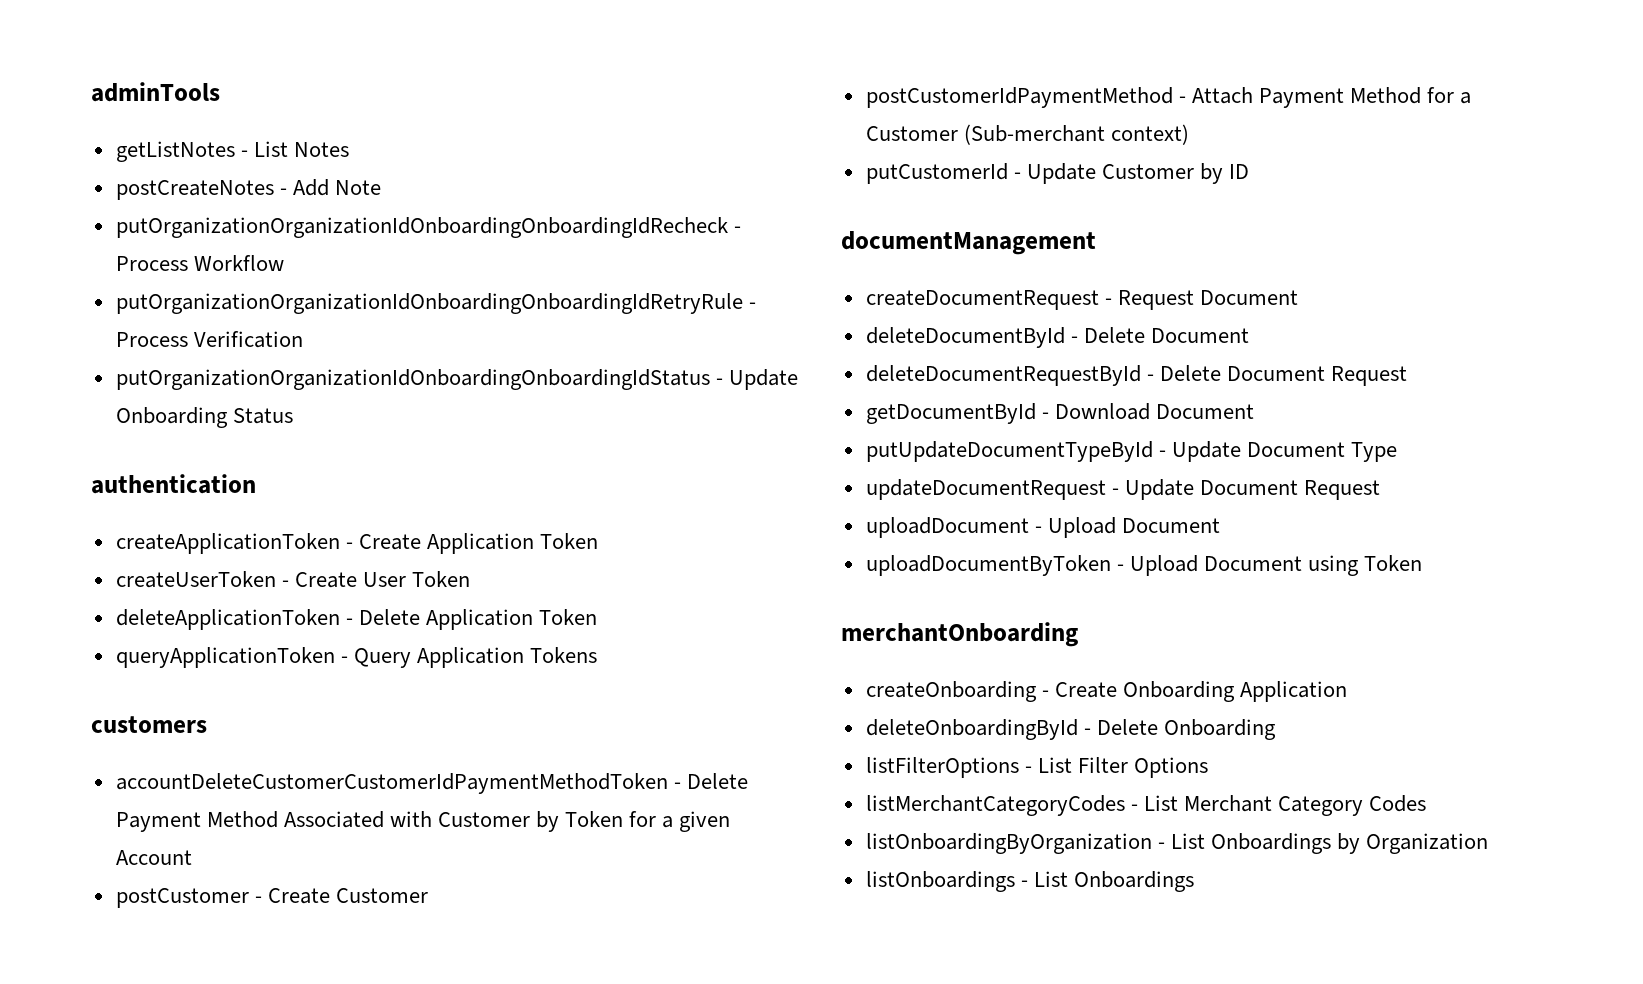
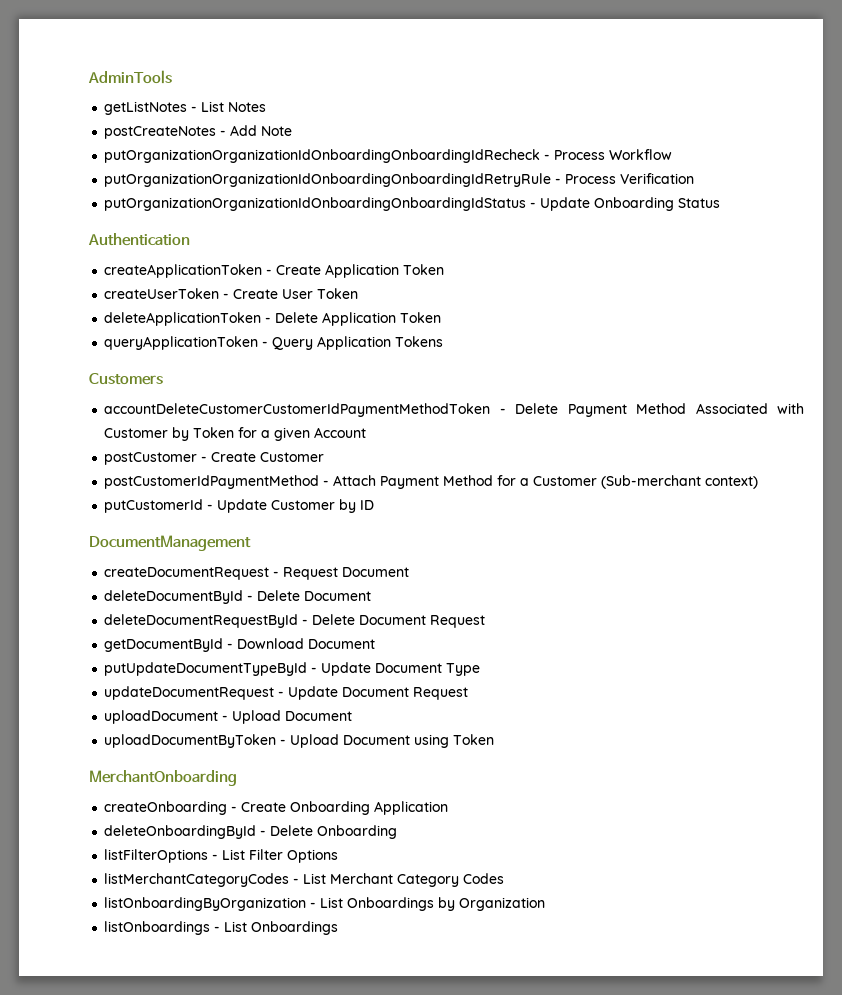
[91,82,220,102] adminTools -> [88,70,172,84] AdminTools
[91,474,256,494] authentication -> [88,233,190,246] Authentication
[91,716,207,733] customers -> [89,373,163,385] Customers
[841,231,1096,255] documentManagement -> [89,535,251,551] DocumentManagement
[841,622,1078,647] merchantOnboarding -> [89,770,237,786] MerchantOnboarding

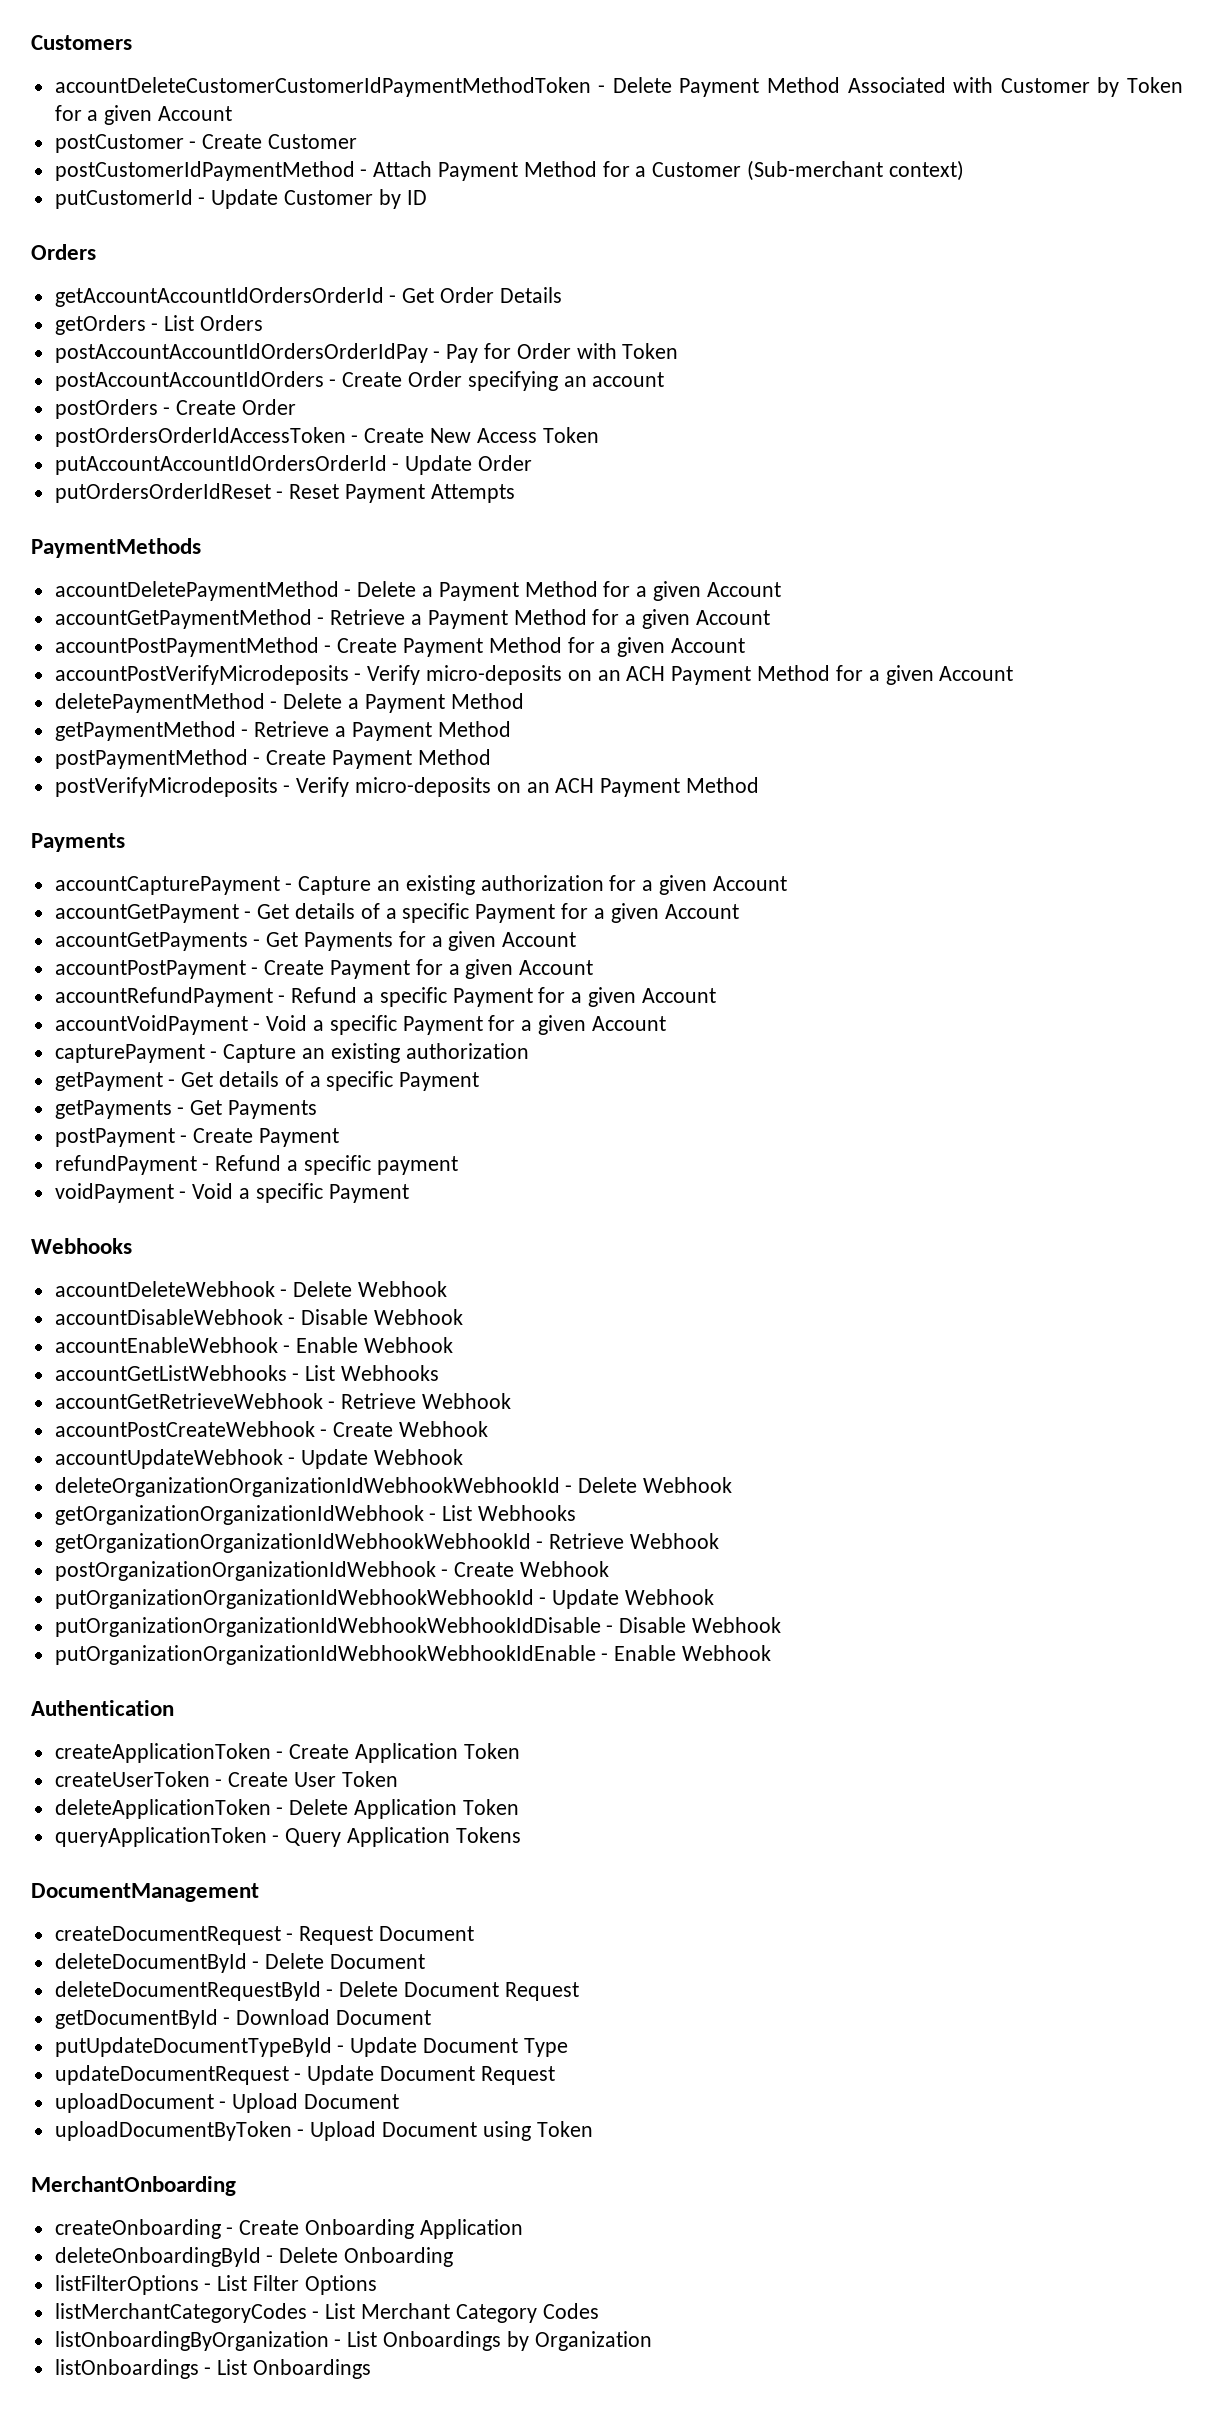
[88,70,172,84] [104,101,267,115] [104,125,293,139] [104,149,673,163] [104,173,695,187] [104,197,721,211] [88,233,190,246] [104,264,445,278] [104,288,359,299] [104,312,442,326] [104,336,444,350] AdminTools // getListNotes - List Notes // postCreateNotes - Add Note // putOrganizationOrganizationIdOnboardingOnboardingIdRecheck - Process Workflow // putOrganizationOrganizationIdOnboardingOnboardingIdRetryRule - Process Verification // putOrganizationOrganizationIdOnboardingOnboardingIdStatus - Update Onboarding Status // Authentication // createApplicationToken - Create Application Token // createUserToken - Create User Token // deleteApplicationToken - Delete Application Token // queryApplicationToken - Query Application Tokens // -> (31, 42) none
(375, 505) none -> [31,244,96,260] [54,287,562,307] [54,315,264,335] [54,343,679,363] [54,371,665,391] [54,399,297,419] [54,427,599,447] [54,455,533,475] [54,483,515,503] [31,538,201,558] [54,581,781,601] [54,609,770,629] [54,637,746,657] [54,665,1014,685] [54,693,524,713] [54,721,511,741] [54,749,491,769] [54,777,760,797] [31,833,125,852] [54,875,787,895] [54,903,739,923] [54,931,577,951] [54,959,594,979] [54,987,716,1007] [54,1015,666,1035] [54,1043,529,1063] [54,1071,480,1091] [54,1100,318,1119] [54,1128,340,1147] [54,1155,458,1175] [54,1183,409,1203] [31,1238,132,1254] [54,1281,448,1297] [54,1309,464,1325] [54,1337,454,1353] [54,1365,440,1381] [54,1393,512,1409] [54,1421,489,1437] [54,1449,464,1469] [54,1477,733,1497] [54,1505,577,1525] [54,1533,720,1553] [54,1561,610,1581] [54,1589,715,1609] [54,1617,782,1637] [54,1645,772,1665] [31,1700,174,1716] [54,1743,520,1763] [54,1771,398,1787] [54,1799,519,1819] [54,1827,521,1847] // Orders // getAccountAccountIdOrdersOrderId - Get Order Details // getOrders - List Orders // postAccountAccountIdOrdersOrderIdPay - Pay for Order with Token // postAccountAccountIdOrders - Create Order specifying an account // postOrders - Create Order // postOrdersOrderIdAccessToken - Create New Access Token // putAccountAccountIdOrdersOrderId - Update Order // putOrdersOrderIdReset - Reset Payment Attempts // PaymentMethods // accountDeletePaymentMethod - Delete a Payment Method for a given Account // accountGetPaymentMethod - Retrieve a Payment Method for a given Account // accountPostPaymentMethod - Create Payment Method for a given Account // accountPostVerifyMicrodeposits - Verify micro-deposits on an ACH Payment Method for a given Account // deletePaymentMethod - Delete a Payment Method // getPaymentMethod - Retrieve a Payment Method // postPaymentMethod - Create Payment Method // postVerifyMicrodeposits - Verify micro-deposits on an ACH Payment Method // Payments // accountCapturePayment - Capture an existing authorization for a given Account // accountGetPayment - Get details of a specific Payment for a given Account // accountGetPayments - Get Payments for a given Account // accountPostPayment - Create Payment for a given Account // accountRefundPayment - Refund a specific Payment for a given Account // accountVoidPayment - Void a specific Payment for a given Account // capturePayment - Capture an existing authorization // getPayment - Get details of a specific Payment // getPayments - Get Payments // postPayment - Create Payment // refundPayment - Refund a specific payment // voidPayment - Void a specific Payment // Webhooks // accountDeleteWebhook - Delete Webhook // accountDisableWebhook - Disable Webhook // accountEnableWebhook - Enable Webhook // accountGetListWebhooks - List Webhooks // accountGetRetrieveWebhook - Retrieve Webhook // accountPostCreateWebhook - Create Webhook // accountUpdateWebhook - Update Webhook // deleteOrganizationOrganizationIdWebhookWebhookId - Delete Webhook // getOrganizationOrganizationIdWebhook - List Webhooks // getOrganizationOrganizationIdWebhookWebhookId - Retrieve Webhook // postOrganizationOrganizationIdWebhook - Create Webhook // putOrganizationOrganizationIdWebhookWebhookId - Update Webhook // putOrganizationOrganizationIdWebhookWebhookIdDisable - Disable Webhook // putOrganizationOrganizationIdWebhookWebhookIdEnable - Enable Webhook // Authentication // createApplicationToken - Create Application Token // createUserToken - Create User Token // deleteApplicationToken - Delete Application Token // queryApplicationToken - Query Application Tokens

